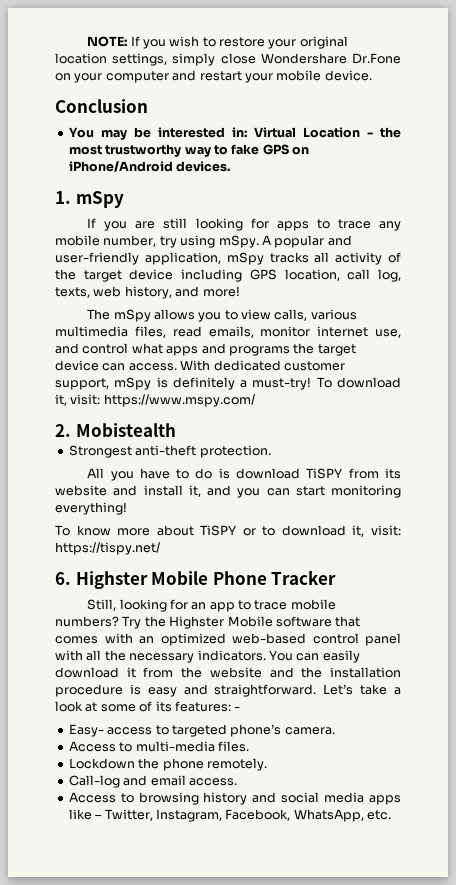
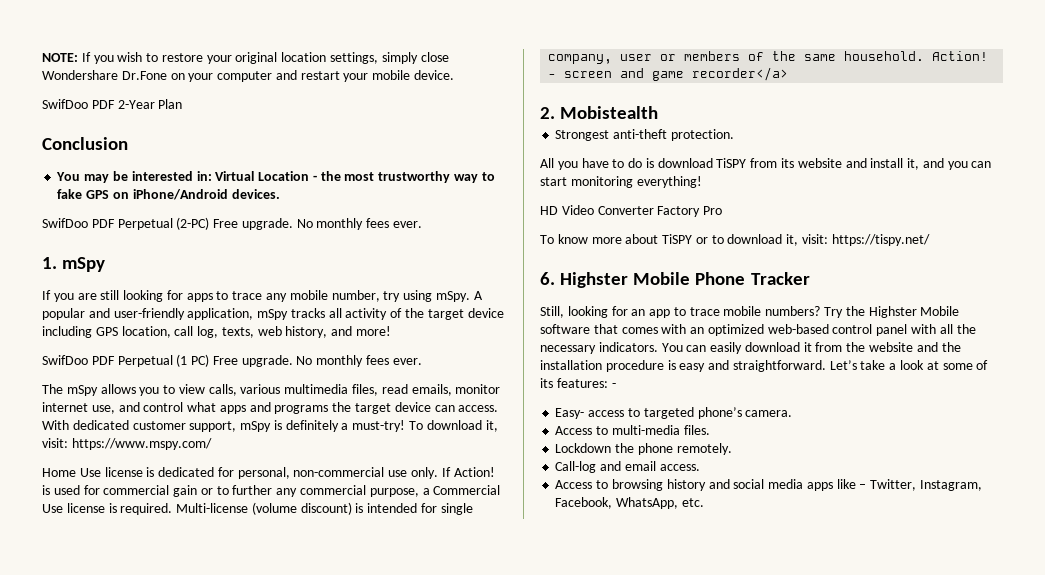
(372, 75) none -> [42,99,183,109] // SwifDoo PDF 2-Year Plan
(231, 166) none -> [42,217,423,230] // SwifDoo PDF Perpetual (2-PC) Free upgrade. No monthly fees ever.
(240, 291) none -> [42,354,422,367] // SwifDoo PDF Perpetual (1 PC) Free upgrade. No monthly fees ever.
(255, 400) none -> [42,467,495,479] [42,485,501,497] [42,502,473,515] [548,51,989,64] [548,67,789,81] // Home Use license is dedicated for personal, non-commercial use only. If Action! is used for commercial gain or to further any commercial purpose, a Commercial Use license is required. Multi-license (volume discount) is intended for single // company, user or members of the same household. Action! - screen and game recorder</a>
(127, 508) none -> [540,205,723,217] // HD Video Converter Factory Pro

